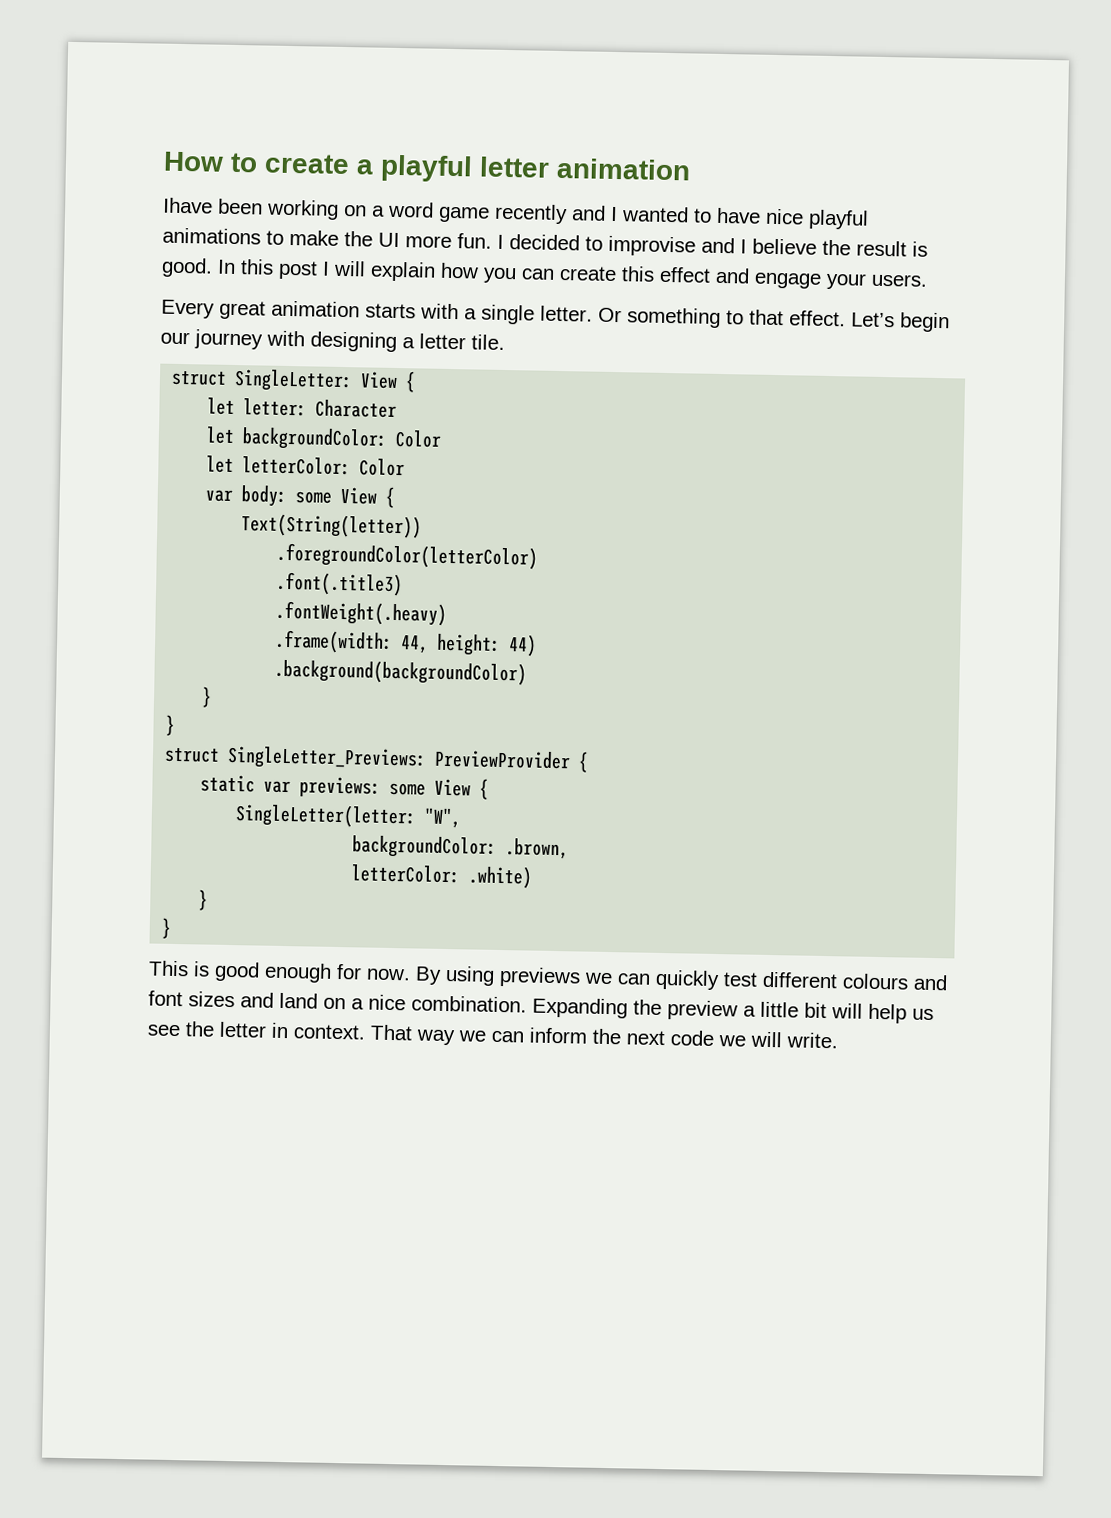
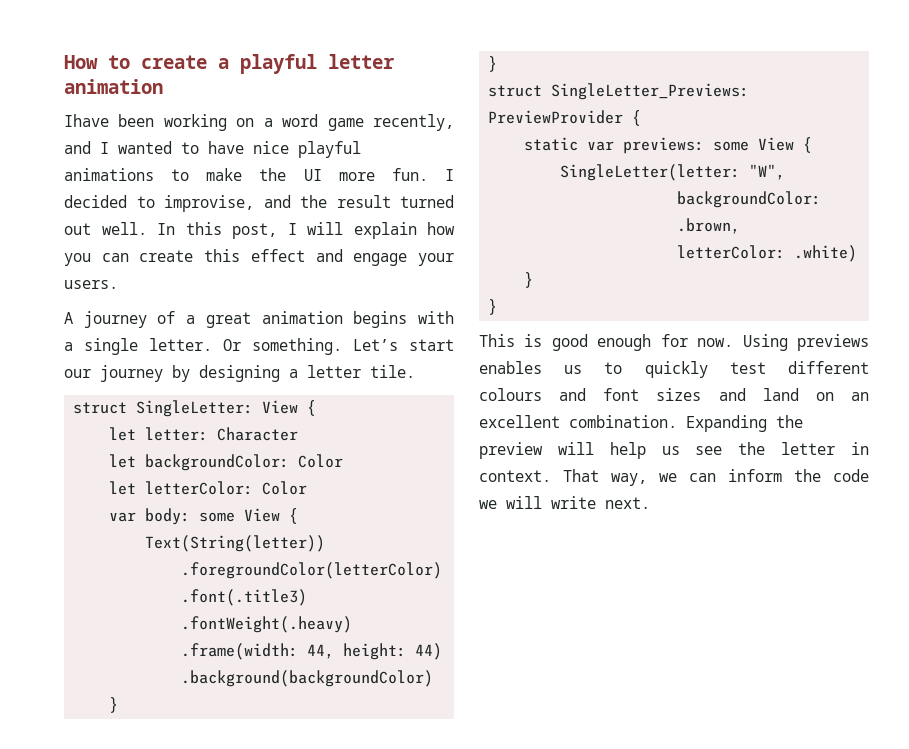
[494,203,568,225] recently -> [373,114,454,131] recently,
[608,235,928,257] [161,257,213,278] improvise and I believe the result is good. -> [164,195,454,212] [64,222,147,235] improvise, and the result turned out well.
[278,260,318,280] post -> [232,223,277,239] post,
[161,299,215,319] Every -> [64,311,196,328] A journey of a
[365,303,416,319] starts -> [353,311,408,328] begins
[627,307,950,333] something to that effect. Let’s begin -> [252,338,454,355] something. Let’s start
[266,330,305,347] with -> [172,365,190,382] by
[415,966,651,988] By using previews we can -> [742,334,869,351] [479,361,623,374] Using previews enables us to
[351,994,406,1011] a nice -> [851,392,869,401] [479,415,560,428] an excellent
[743,1001,827,1019] a little bit -> (543, 450) none
[416,1029,455,1046] way -> [611,473,647,486] way,
[626,1030,665,1046] next -> (821, 475) none
[786,1032,838,1049] write. -> [551,496,650,509] write next.

